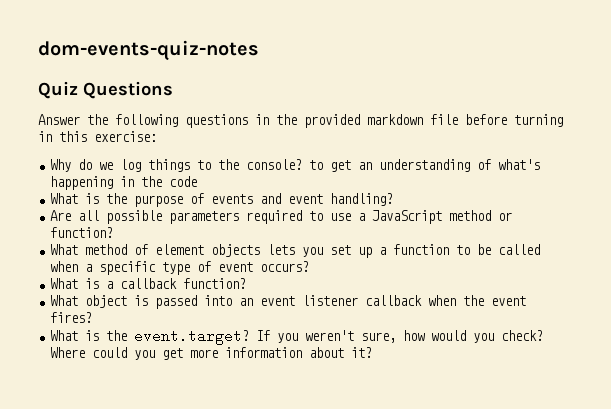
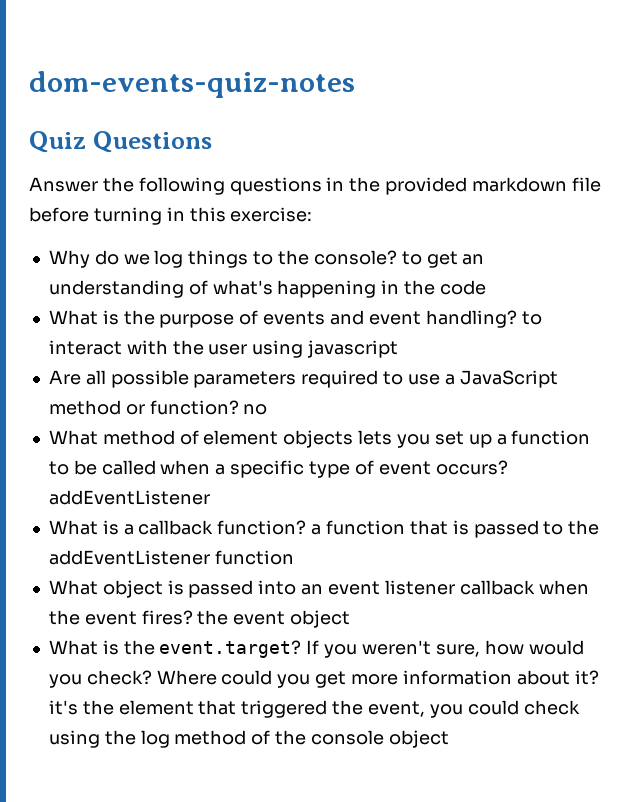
(394, 199) none -> [521,311,542,325] [48,340,399,358] to interact with the user using javascript
(114, 232) none -> [243,404,268,415] no
(310, 266) none -> [48,490,210,505] addEventListener
(247, 283) none -> [311,520,600,538] [48,550,294,565] a function that is passed to the addEventListener function
(93, 317) none -> [197,610,351,628] the event object
(373, 352) none -> [48,700,580,718] [48,730,449,748] it's the element that triggered the event, you could check using the log method of the console object

